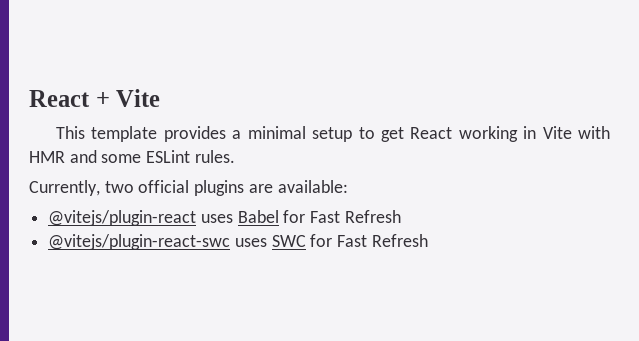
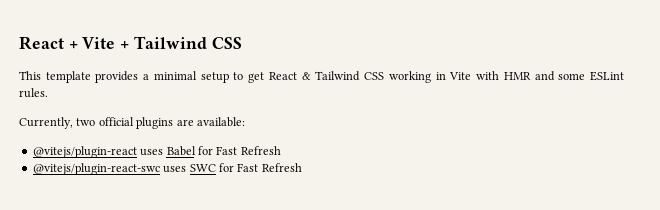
(161, 98) none -> [120,36,242,49] + Tailwind CSS
(453, 133) none -> [301,71,385,81] & Tailwind CSS

